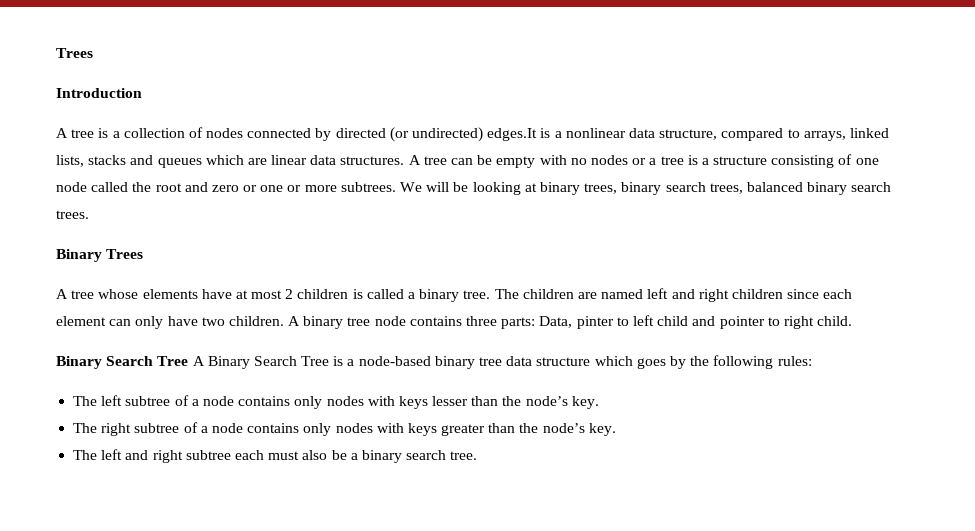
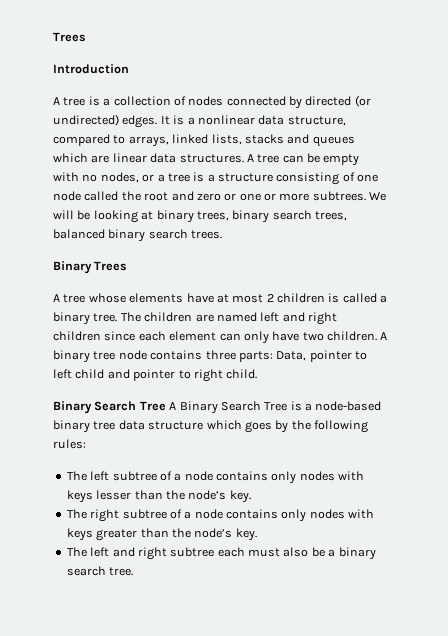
[487,128,538,141] edges.It -> [122,115,170,128] edges. It
[590,155,628,165] nodes -> [100,172,139,183] nodes,
[576,316,614,329] pinter -> [309,350,352,362] pointer

